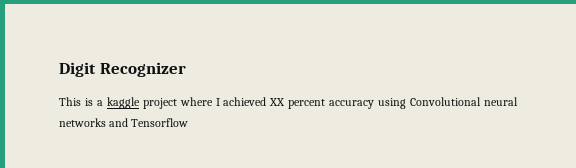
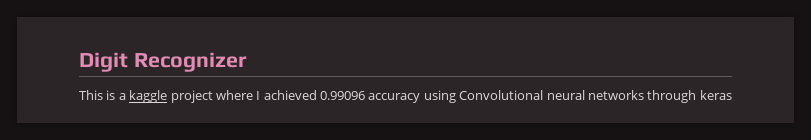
[269,98,326,109] XX percent -> [320,91,365,100] 0.99096
[109,118,189,127] and Tensorflow -> [647,90,732,103] through keras

